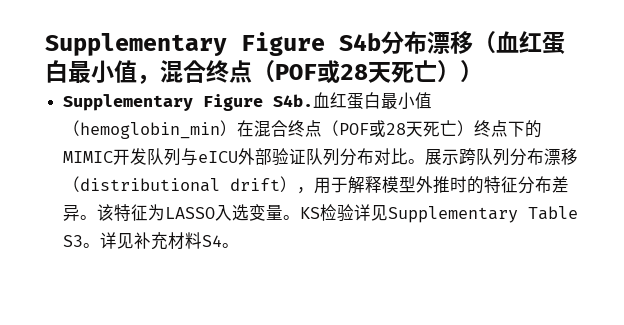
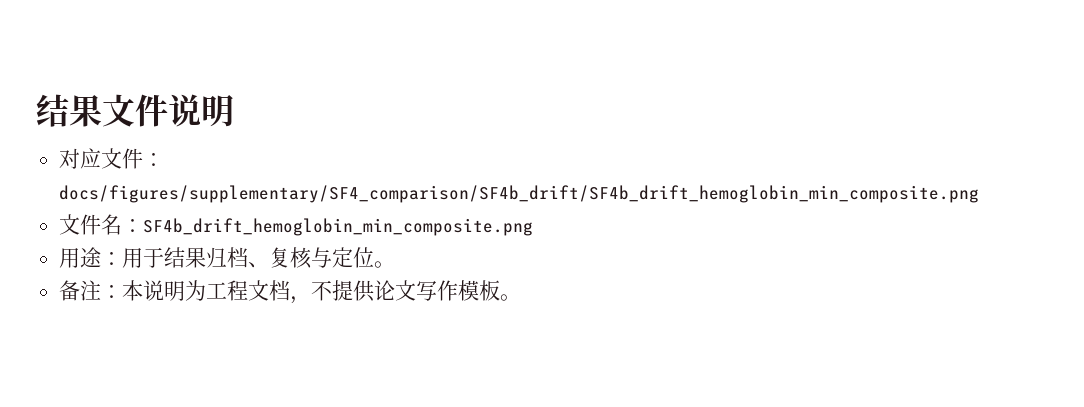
[45,31,565,56] [45,60,483,84] [63,92,433,111] [63,120,543,139] [63,148,579,166] [63,176,570,194] [63,204,579,223] [63,232,223,250] Supplementary Figure S4b分布漂移（血红蛋白最小值，混合终点（POF或28天死亡）） // Supplementary Figure S4b.血红蛋白最小值（hemoglobin_min）在混合终点（POF或28天死亡）终点下的MIMIC开发队列与eICU外部验证队列分布对比。展示跨队列分布漂移（distributional drift），用于解释模型外推时的特征分布差异。该特征为LASSO入选变量。KS检验详见Supplementary Table S3。详见补充材料S4 -> [36,94,234,127] [59,148,165,169] [59,185,980,203] [59,214,534,236] [59,247,396,269] [59,280,501,304] 结果文件说明 // 对应文件：docs/figures/supplementary/SF4_comparison/SF4b_drift/SF4b_drift_hemoglobin_min_composite.png // 文件名：SF4b_drift_hemoglobin_min_composite.png // 用途：用于结果归档、复核与定位。 // 备注：本说明为工程文档，不提供论文写作模板

